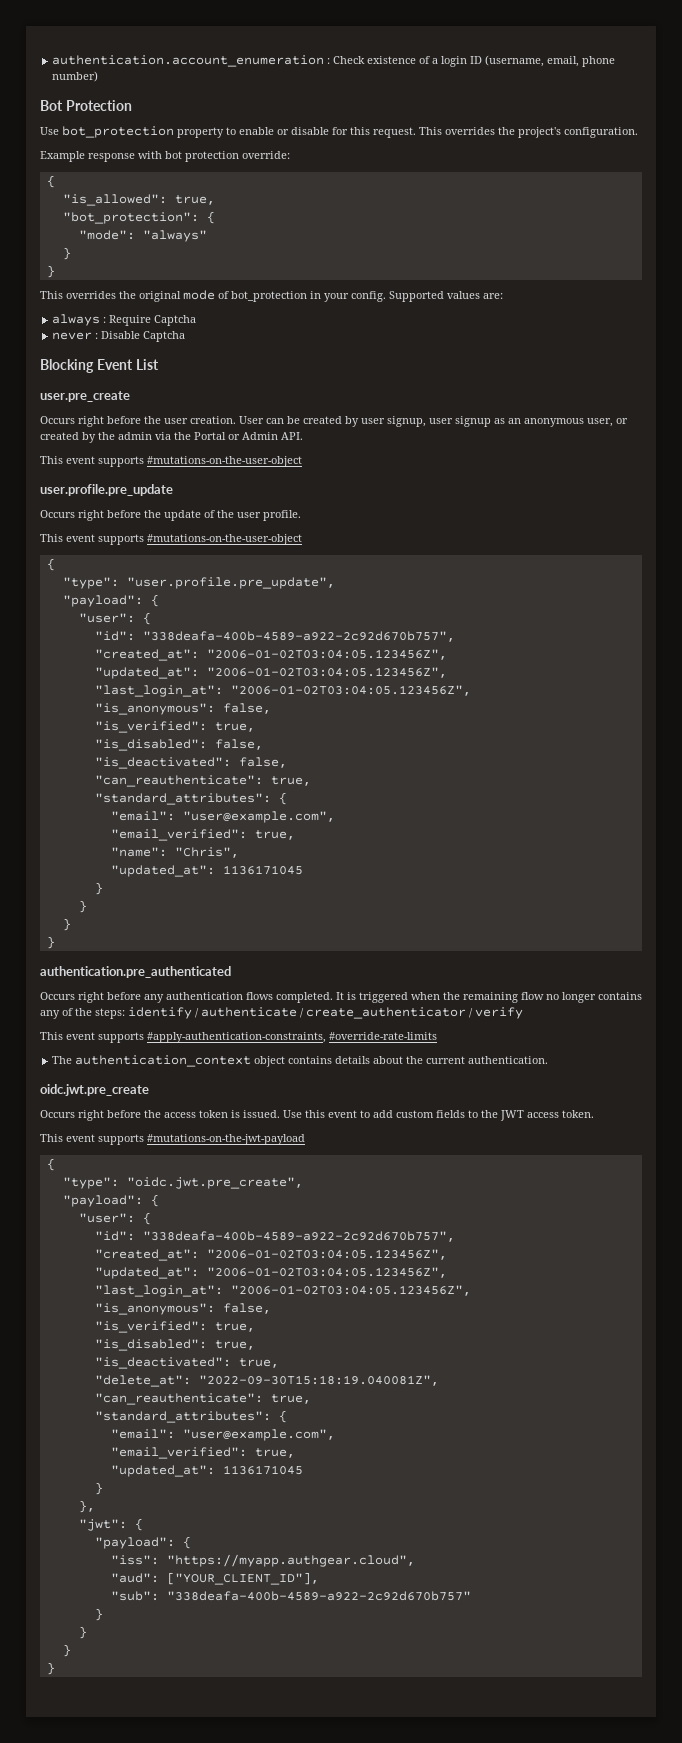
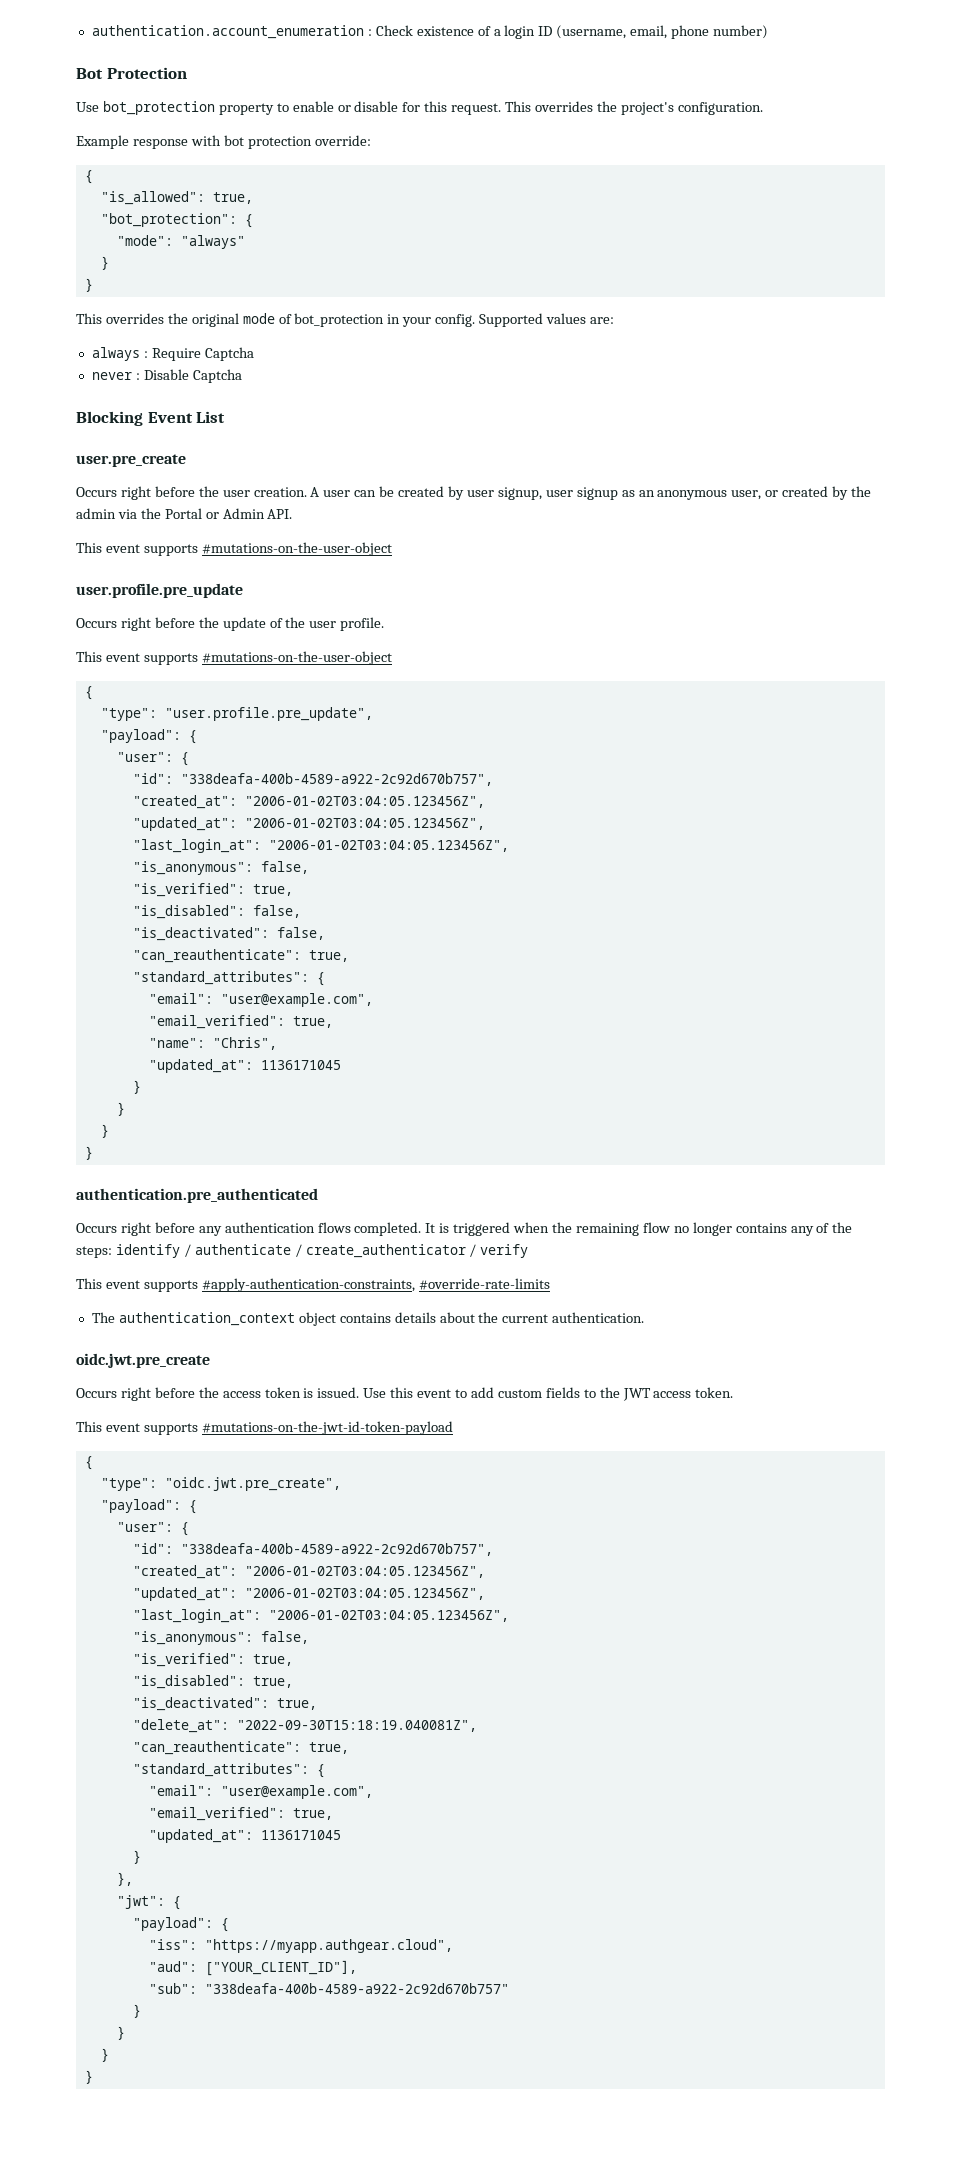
[239,416,264,424] User -> [310,487,351,497] A user
[147,1134,305,1145] #mutations-on-the-jwt-payload -> [201,1421,453,1435] #mutations-on-the-jwt-id-token-payload

